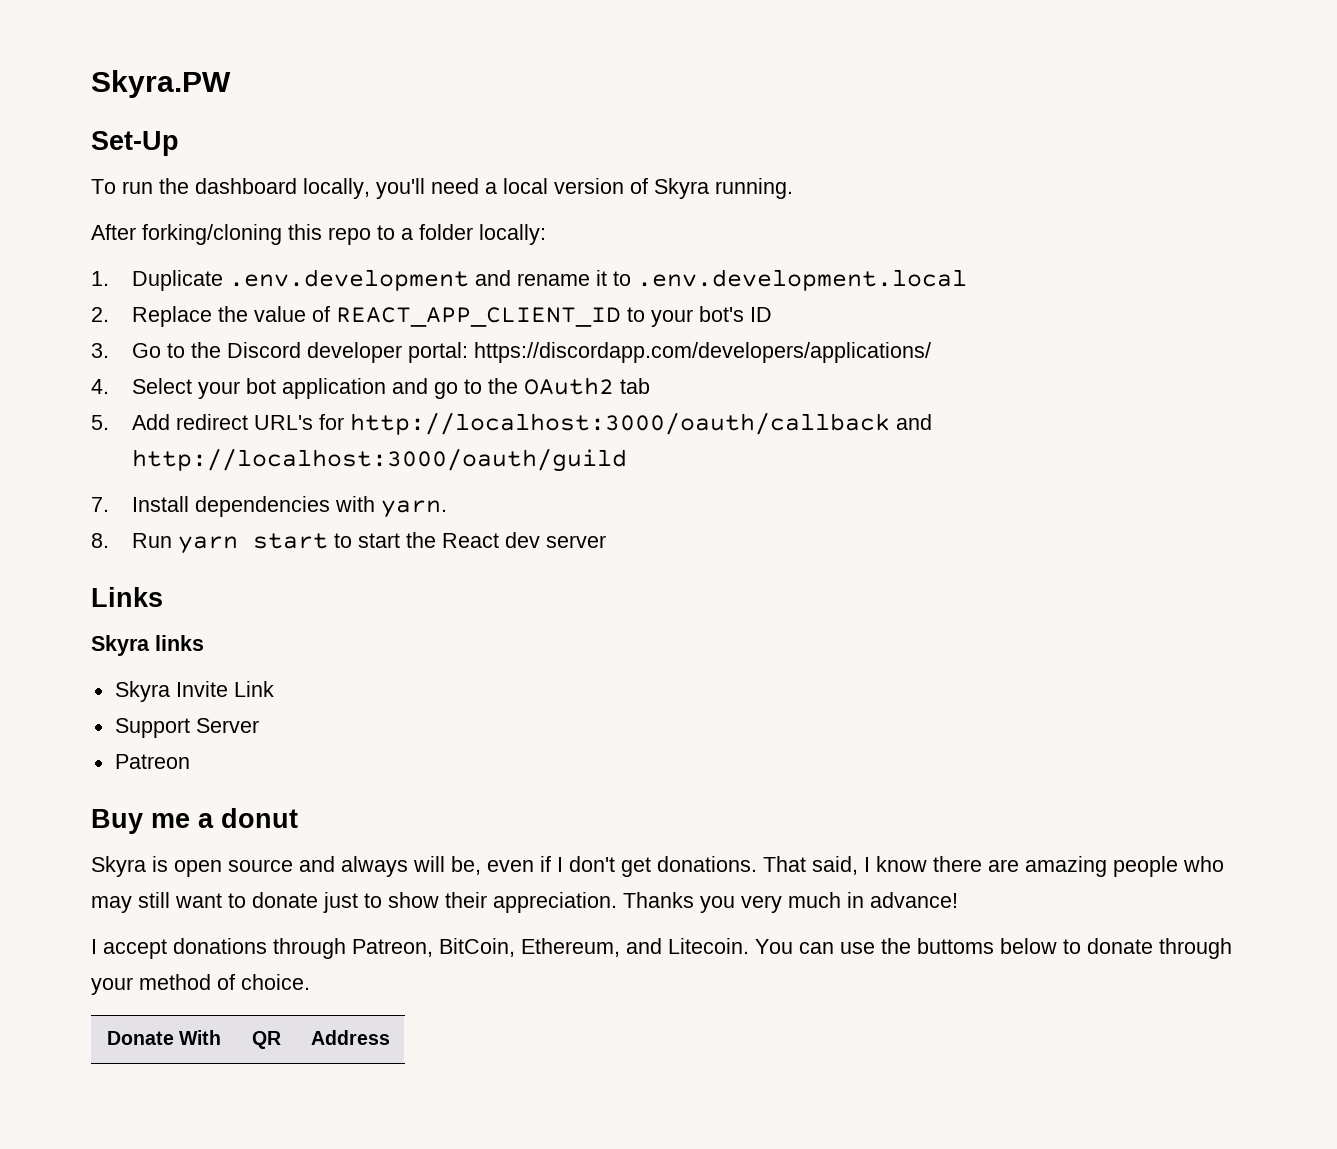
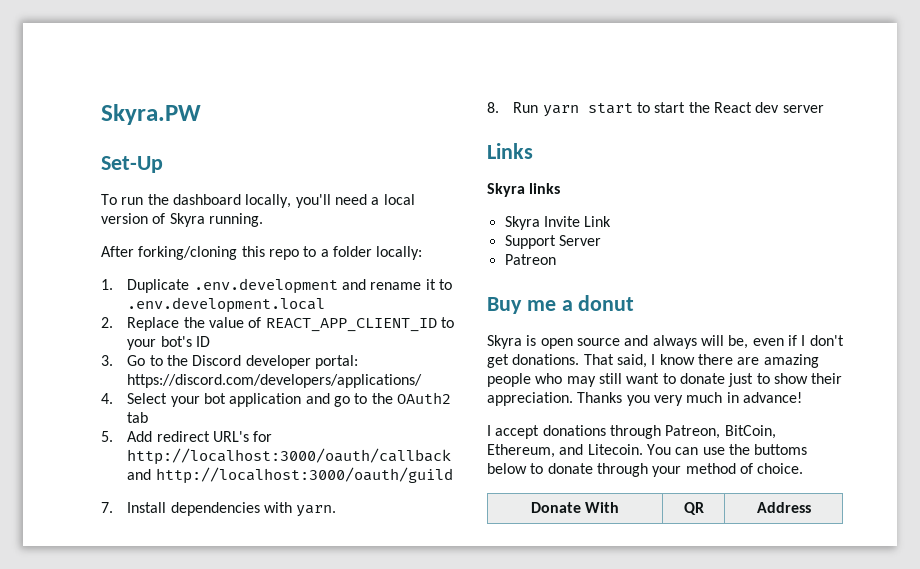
[474,342,932,363] https://discordapp.com/developers/applications/ -> [127,374,423,388] https://discord.com/developers/applications/

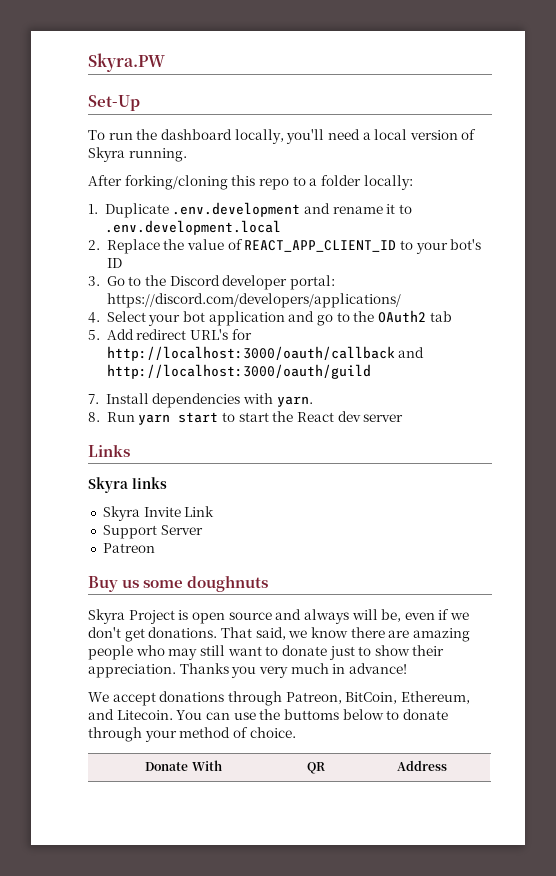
[526,295,635,311] [487,335,522,349] me a donut // Skyra -> [122,575,269,592] [88,609,175,624] us some doughnuts // Skyra Project
[801,335,806,346] I -> [450,612,470,620] we
[651,354,656,365] I -> [288,630,308,638] we
[487,425,491,436] I -> [88,692,109,702] We

